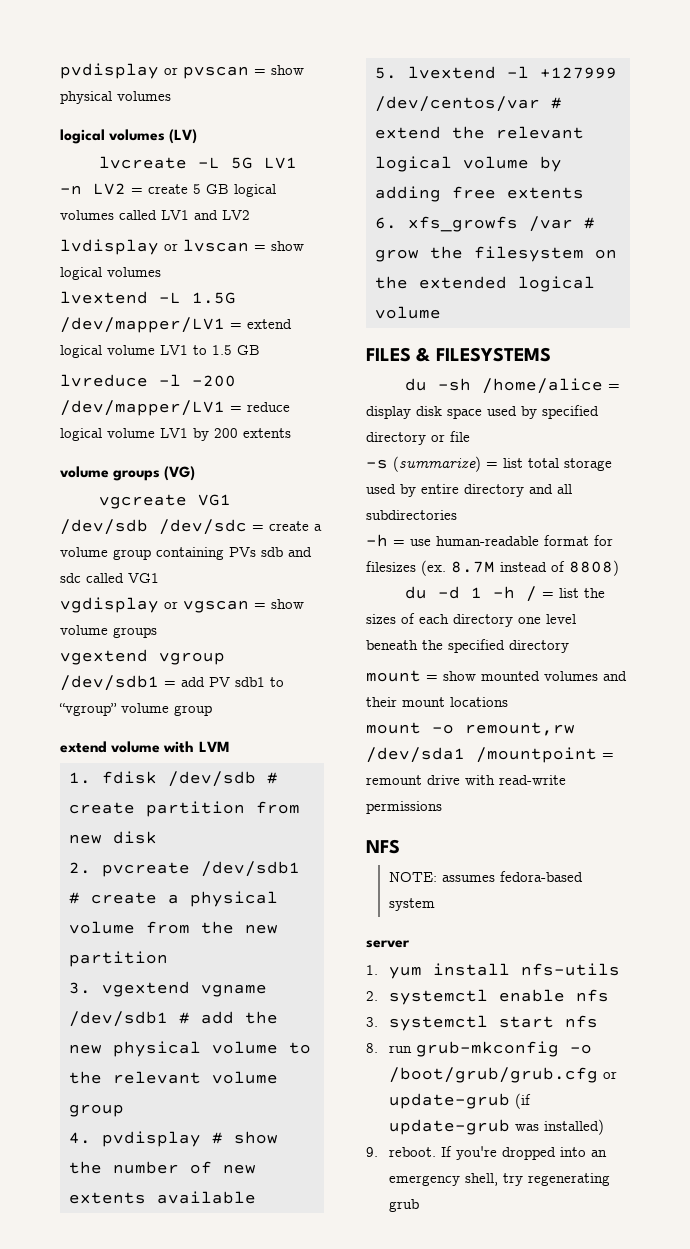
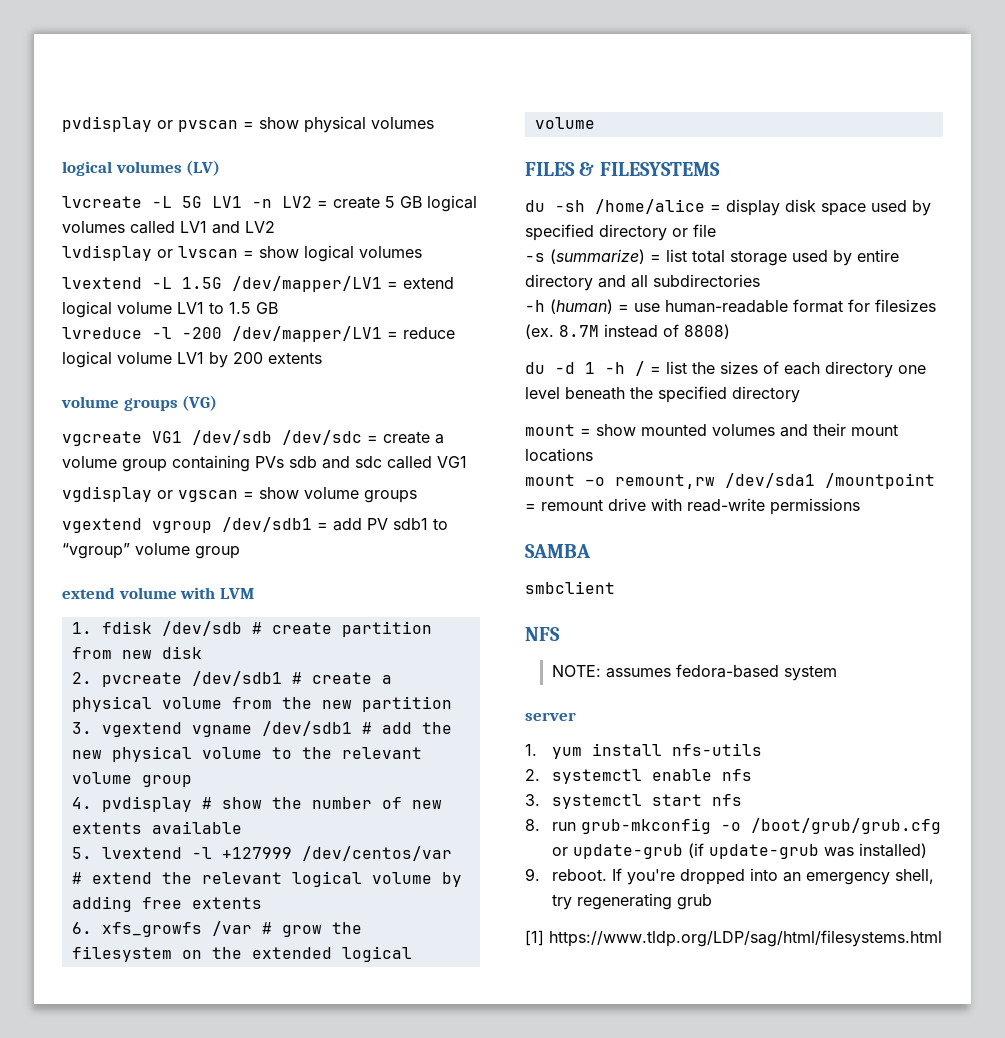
(388, 540) none -> [550,299,613,314] (human)
(442, 807) none -> [525,544,591,558] [525,581,615,594] // SAMBA // smbclient
(419, 1205) none -> [525,930,942,947] // [1] https://www.tldp.org/LDP/sag/html/filesystems.html

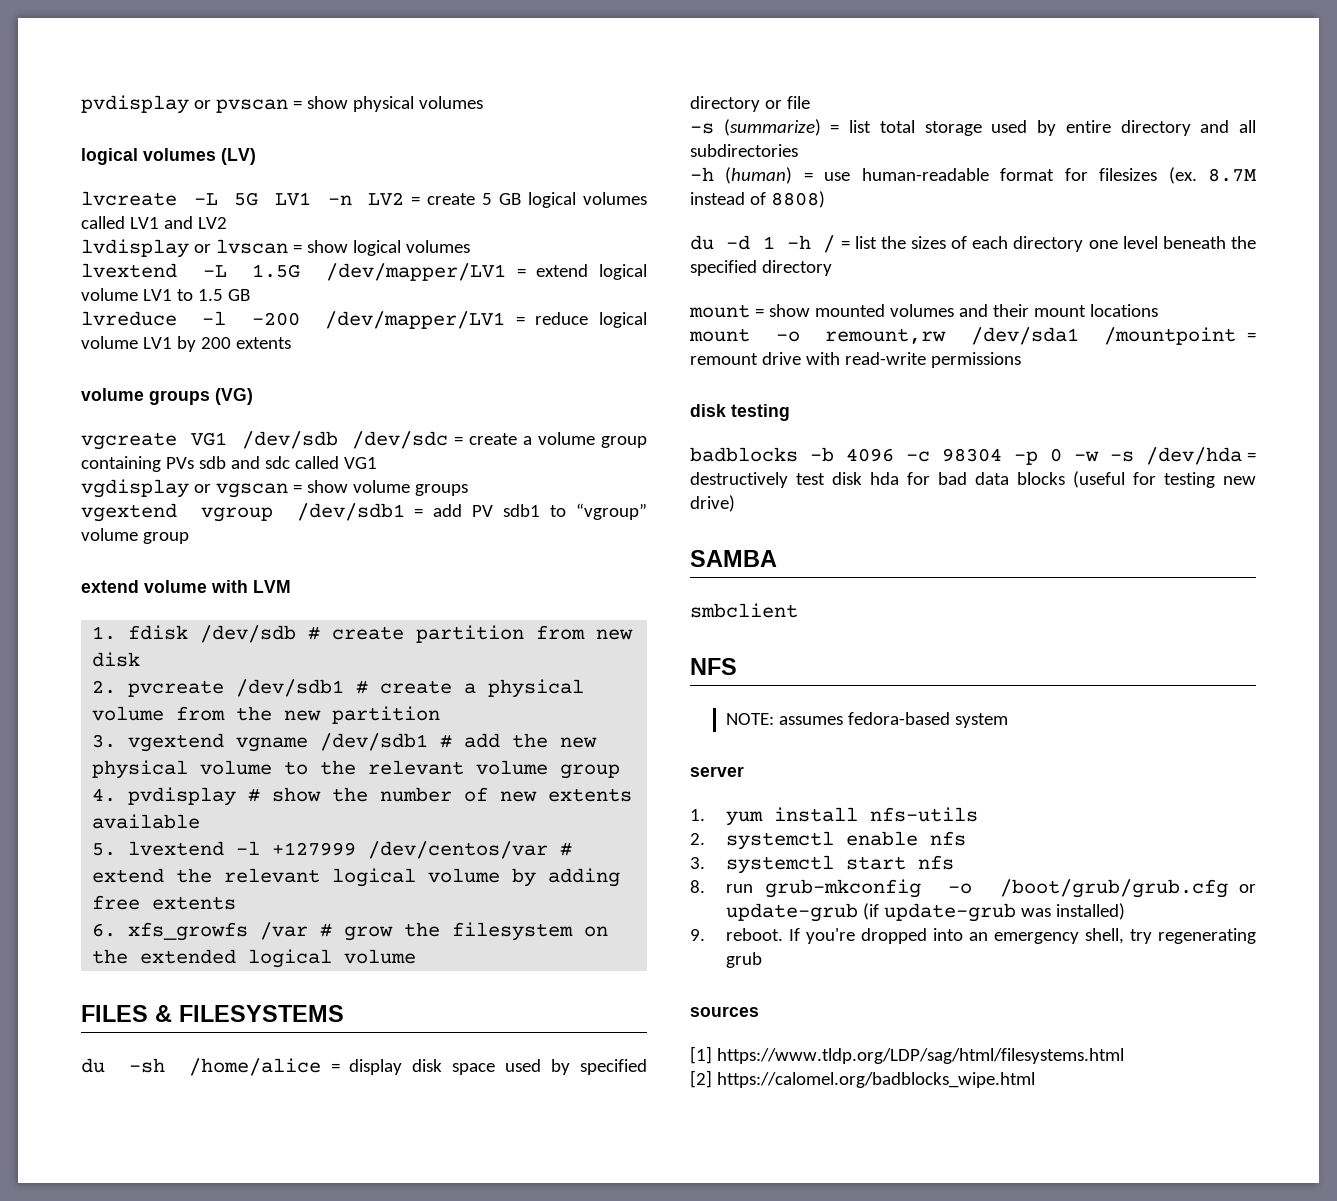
(860, 506) none -> [690,404,790,421] [690,447,1257,465] [690,471,1256,488] [690,495,735,512] // disk testing // badblocks -b 4096 -c 98304 -p 0 -w -s /dev/hda = destructively test disk hda for bad data blocks (useful for testing new drive)
(712, 902) none -> [690,1006,759,1017] // sources
(942, 938) none -> [690,1070,1035,1088] // [2] https://calomel.org/badblocks_wipe.html

